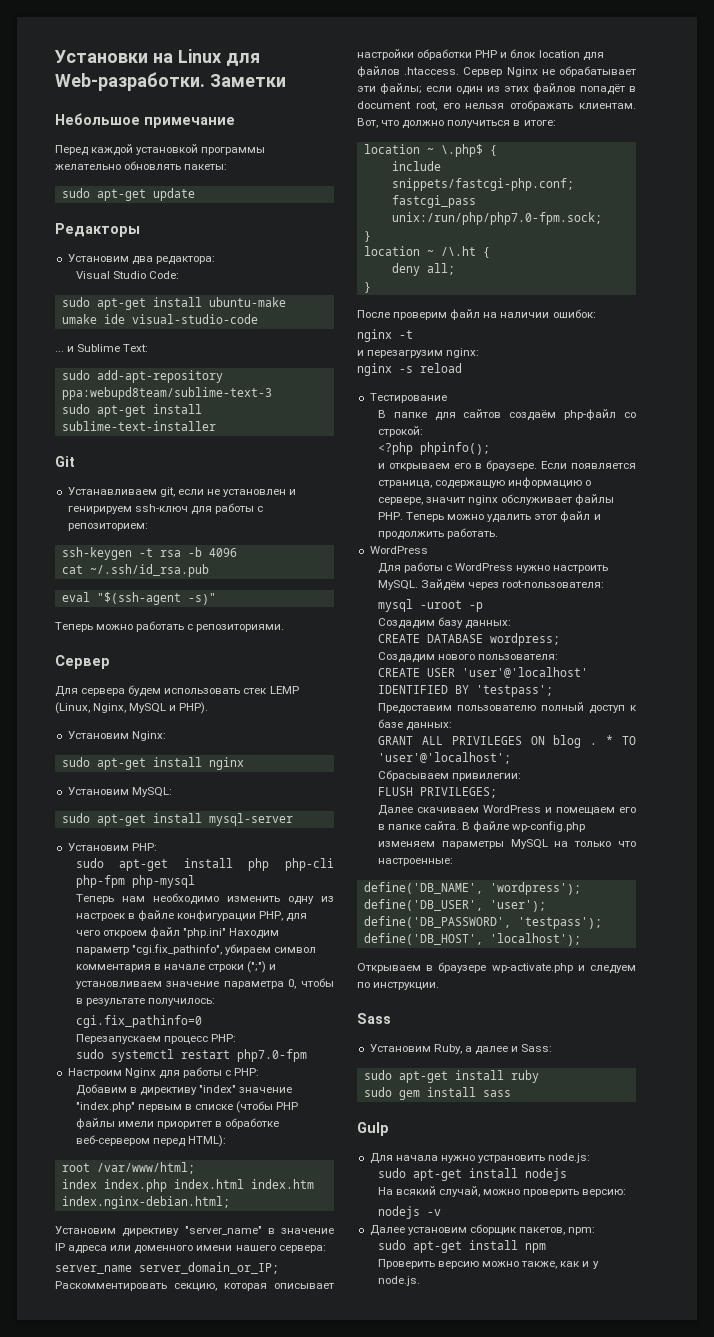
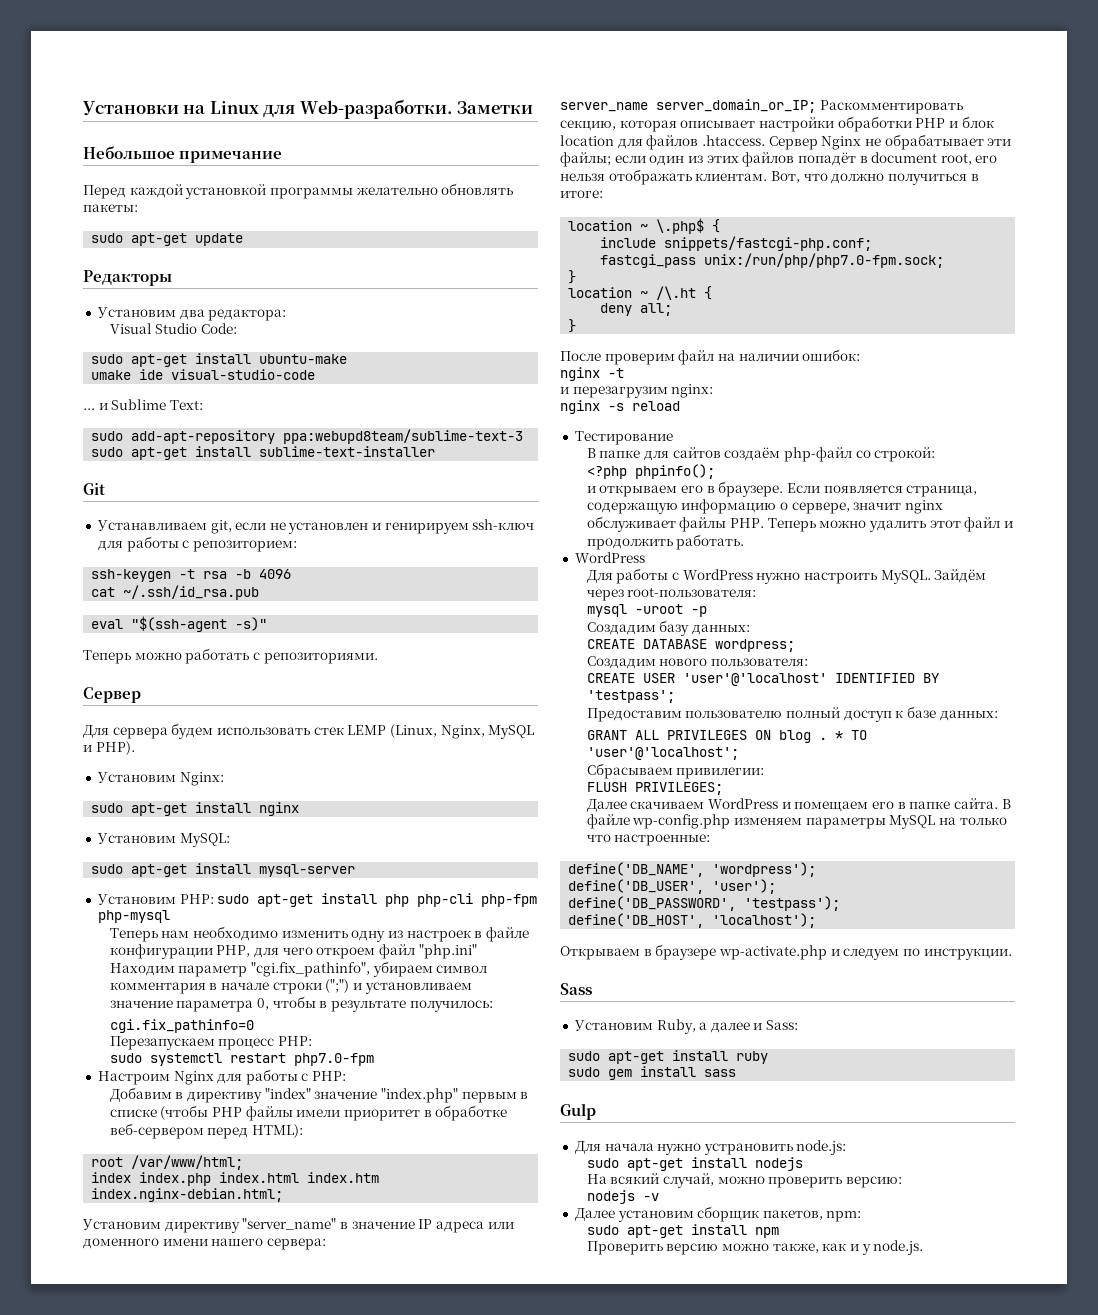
(157, 847) // -> (214, 899) none

